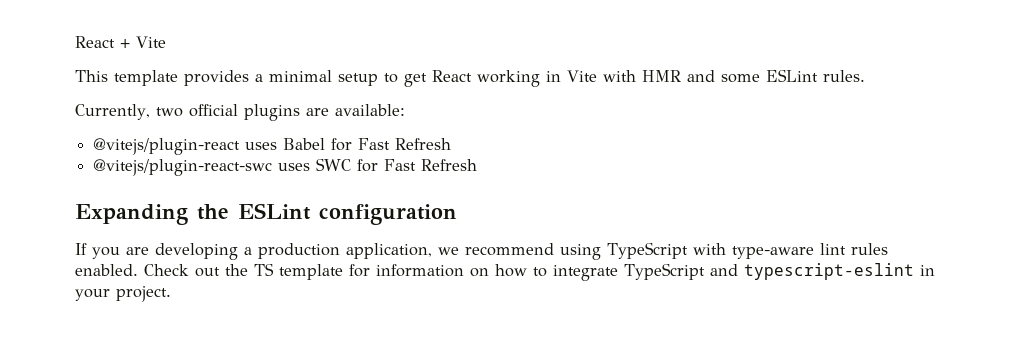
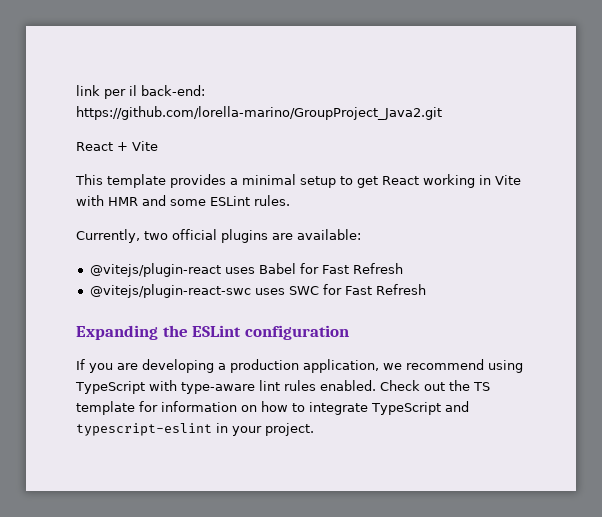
(75, 42) none -> [76,85,205,99] [76,106,442,120] link per il back-end: https://github.com/lorella-marino/GroupProject_Java2.git //

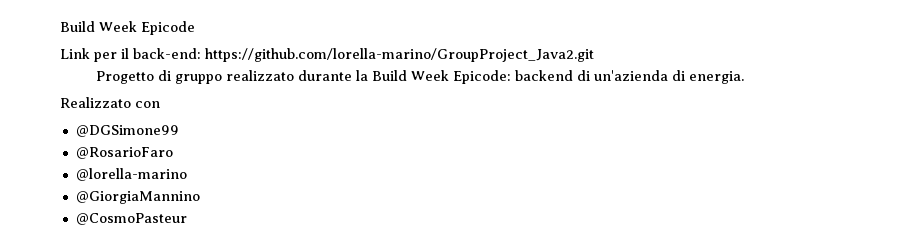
[76,85,100,96] link -> [60,21,195,35] [60,48,90,59] Build Week Epicode // Link
[76,141,158,151] [75,174,521,188] [76,195,290,206] [76,229,361,243] [89,263,403,277] [89,284,426,298] [76,325,349,340] [76,359,523,373] [75,380,490,394] [76,401,469,415] [76,423,314,436] React + Vite // This template provides a minimal setup to get React working in Vite with HMR and some ESLint rules. // Currently, two official plugins are available: // @vitejs/plugin-react uses Babel for Fast Refresh // @vitejs/plugin-react-swc uses SWC for Fast Refresh // Expanding the ESLint configuration // If you are developing a production application, we recommend using TypeScript with type-aware lint rules enabled. Check out the TS template for information on how to integrate TypeScript and typescript-eslint in your project. -> [96,70,745,84] [60,97,160,108] [75,125,179,137] [75,147,173,159] [75,168,187,181] [75,191,200,204] [75,213,187,225] Progetto di gruppo realizzato durante la Build Week Epicode: backend di un'azienda di energia. // Realizzato con // @DGSimone99 // @RosarioFaro // @lorella-marino // @GiorgiaMannino // @CosmoPasteur

